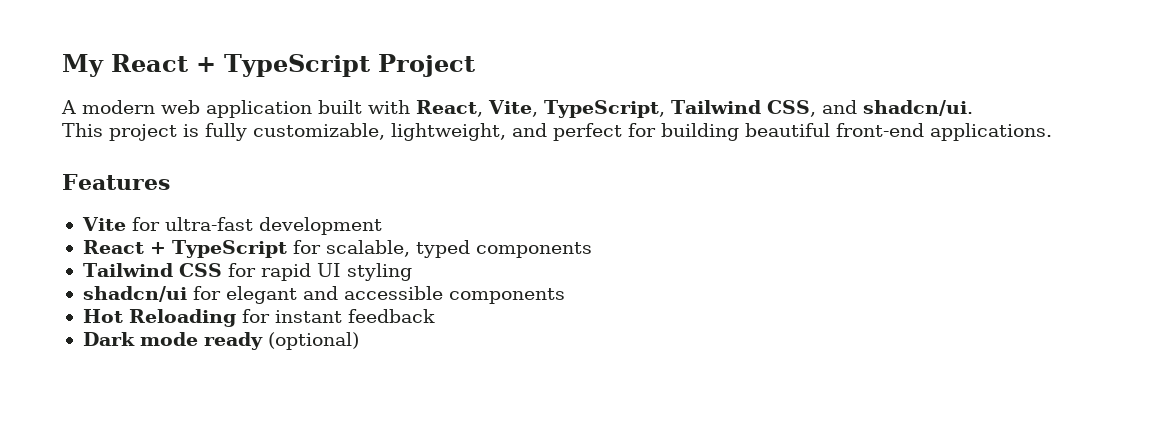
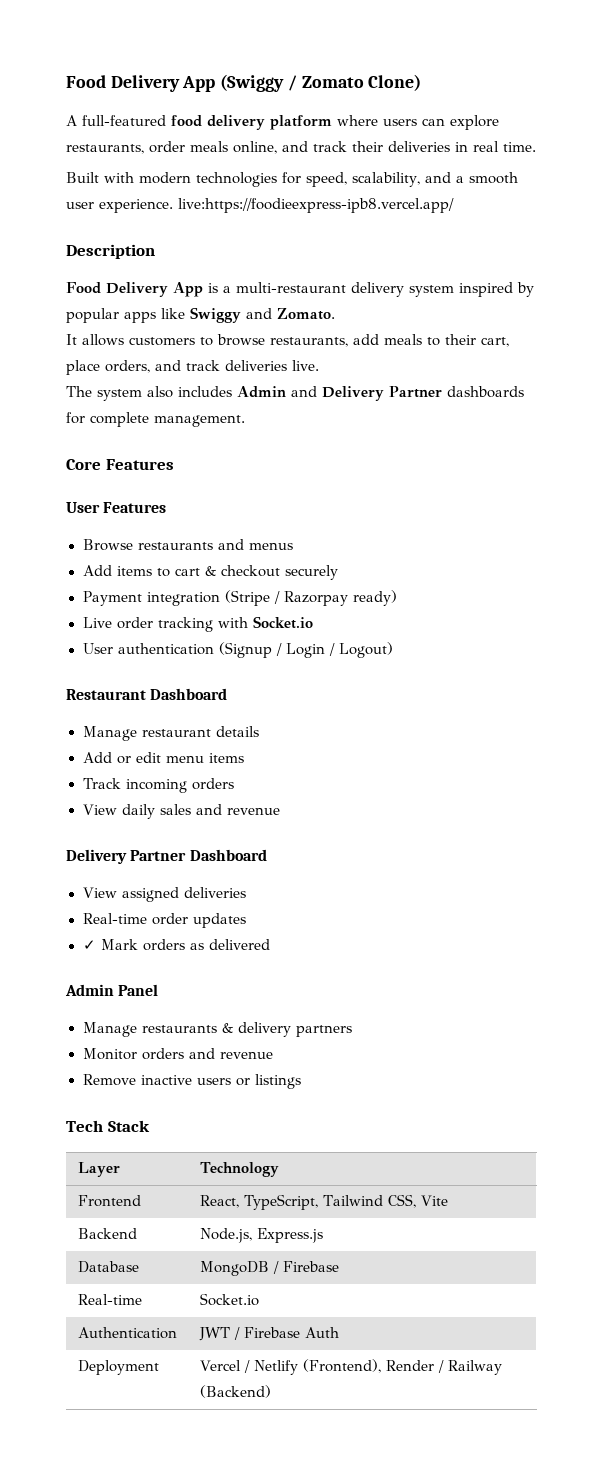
[62,54,475,77] [61,100,973,118] [62,123,1052,141] [62,174,170,190] [81,217,382,235] [82,240,592,258] [82,263,412,281] [82,286,565,304] [82,309,435,327] [82,332,359,350] My React + TypeScript Project // A modern web application built with React, Vite, TypeScript, Tailwind CSS, and shadcn/ui. // This project is fully customizable, lightweight, and perfect for building beautiful front-end applications. // Features // Vite for ultra-fast development // React + TypeScript for scalable, typed components // Tailwind CSS for rapid UI styling // shadcn/ui for elegant and accessible components // Hot Reloading for instant feedback // Dark mode ready (optional) -> [66,74,422,92] [66,115,499,130] [66,141,536,154] [66,172,518,187] [66,198,454,213] [66,244,155,259] [66,282,534,297] [66,307,335,323] [66,334,509,347] [66,360,319,375] [66,386,524,401] [66,412,245,427] [66,459,174,470] [66,502,167,513] [82,539,293,551] [82,565,338,580] [82,590,397,606] [82,616,313,632] [82,642,393,658] [66,688,228,700] [82,726,259,741] [82,752,244,764] [82,778,235,793] [82,804,280,819] [66,849,267,864] [82,887,246,902] [82,913,246,928] [82,939,270,951] [65,984,159,996] [82,1022,352,1037] [82,1048,273,1060] [82,1074,301,1089] [66,1120,150,1132] [77,1162,120,1177] [199,1162,280,1177] [77,1195,141,1207] [199,1194,449,1210] [77,1228,137,1239] [199,1228,323,1243] [77,1261,139,1273] [199,1261,339,1276] [77,1294,142,1305] [199,1293,259,1306] [77,1327,177,1339] [198,1327,339,1341] [77,1360,159,1375] [199,1359,503,1375] [199,1385,271,1398] Food Delivery App (Swiggy / Zomato Clone) // A full-featured food delivery platform where users can explore restaurants, order meals online, and track their deliveries in real time. // Built with modern technologies for speed, scalability, and a smooth user experience. live:https://foodieexpress-ipb8.vercel.app/ // Description // Food Delivery App is a multi-restaurant delivery system inspired by popular apps like Swiggy and Zomato. // It allows customers to browse restaurants, add meals to their cart, place orders, and track deliveries live. // The system also includes Admin and Delivery Partner dashboards for complete management. // Core Features // User Features // Browse restaurants and menus // Add items to cart & checkout securely // Payment integration (Stripe / Razorpay ready) // Live order tracking with Socket.io // User authentication (Signup / Login / Logout) // Restaurant Dashboard // Manage restaurant details // Add or edit menu items // Track incoming orders // View daily sales and revenue // Delivery Partner Dashboard // View assigned deliveries // Real-time order updates // ✓ Mark orders as delivered // Admin Panel // Manage restaurants & delivery partners // Monitor orders and revenue // Remove inactive users or listings // Tech Stack // Layer | Technology // Frontend | React, TypeScript, Tailwind CSS, Vite // Backend | Node.js, Express.js // Database | MongoDB / Firebase // Real-time | Socket.io // Authentication | JWT / Firebase Auth // Deployment | Vercel / Netlify (Frontend), Render / Railway (Backend)

